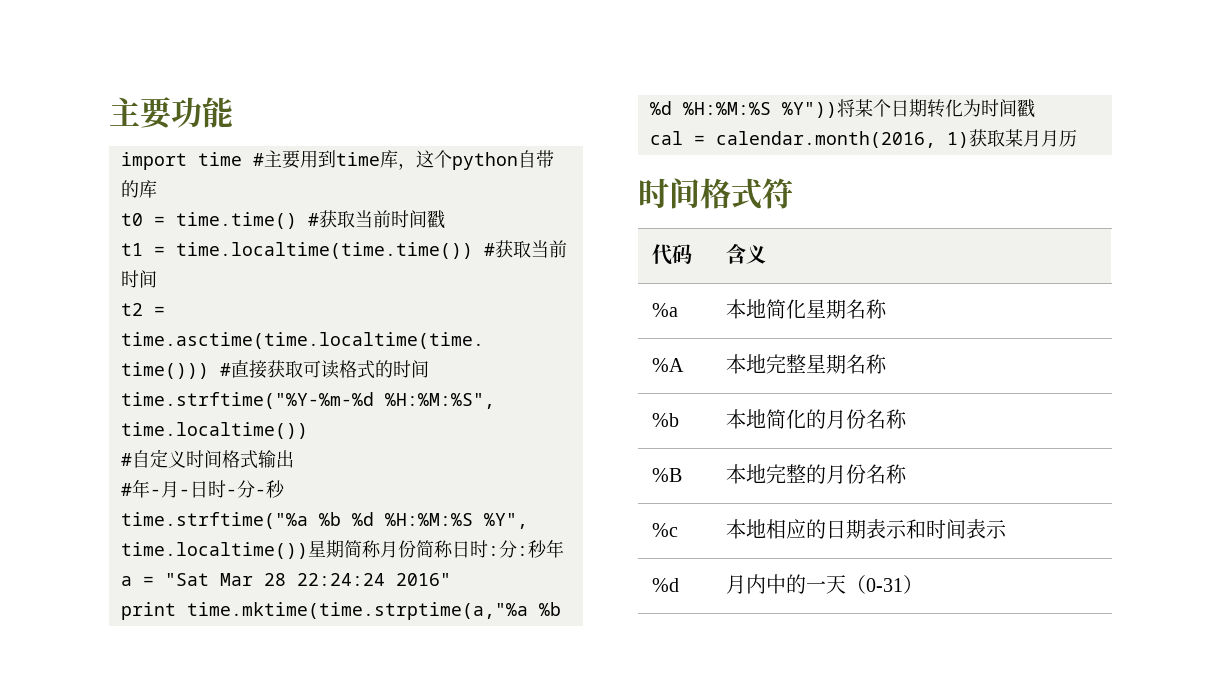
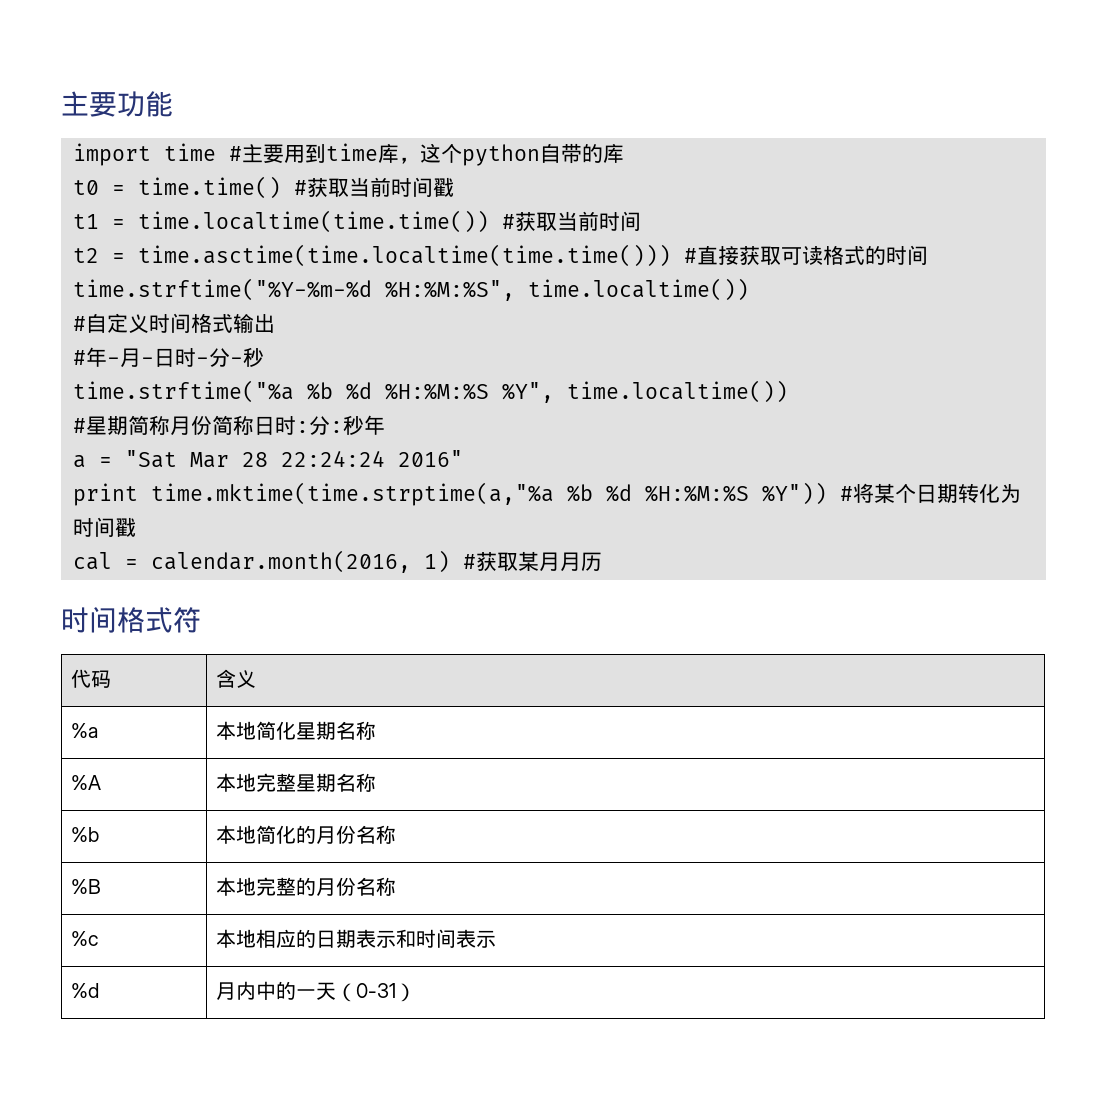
(308, 550) none -> [73,418,86,433] // #
(837, 110) none -> [840,486,853,501] #
(969, 140) none -> [463,554,476,569] #

